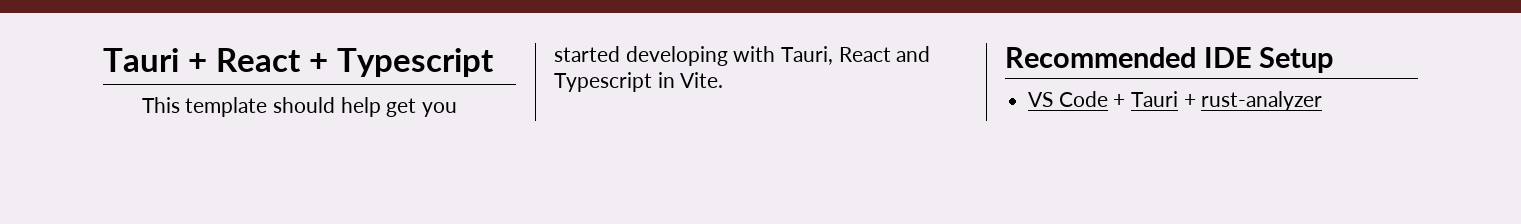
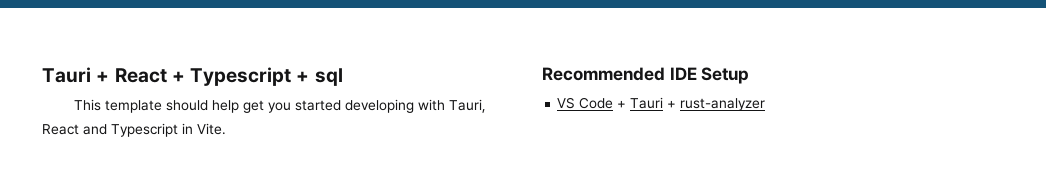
(494, 62) none -> [296,68,343,86] + sql

